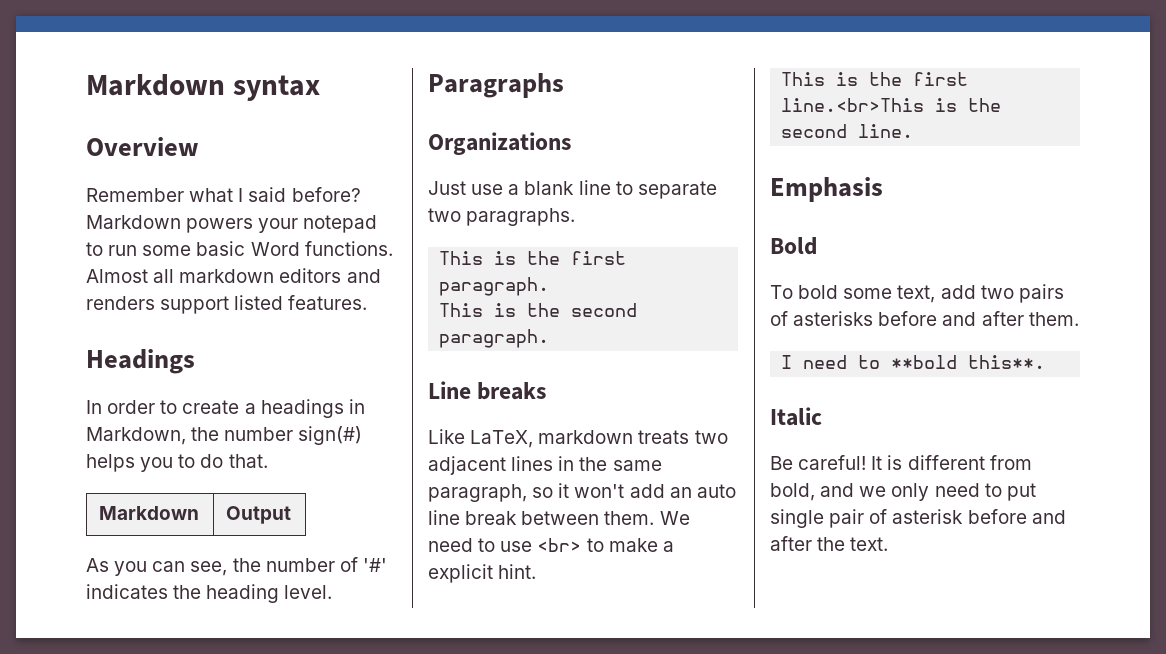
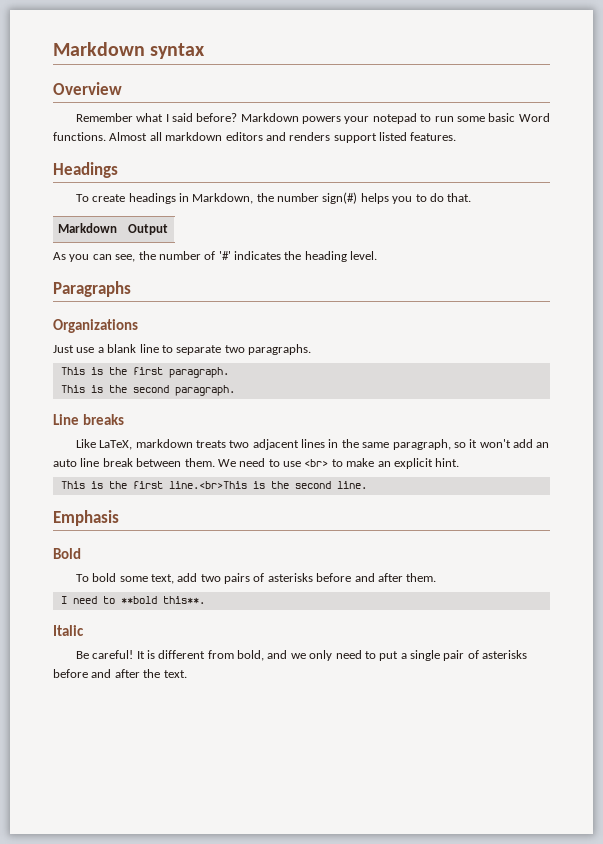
[86,400,256,414] In order to create a -> [75,194,126,202] To create
[662,541,674,552] a -> [377,461,391,467] an
(1036, 492) none -> [400,653,407,659] a
[892,509,964,524] asterisk -> [482,650,528,659] asterisks

